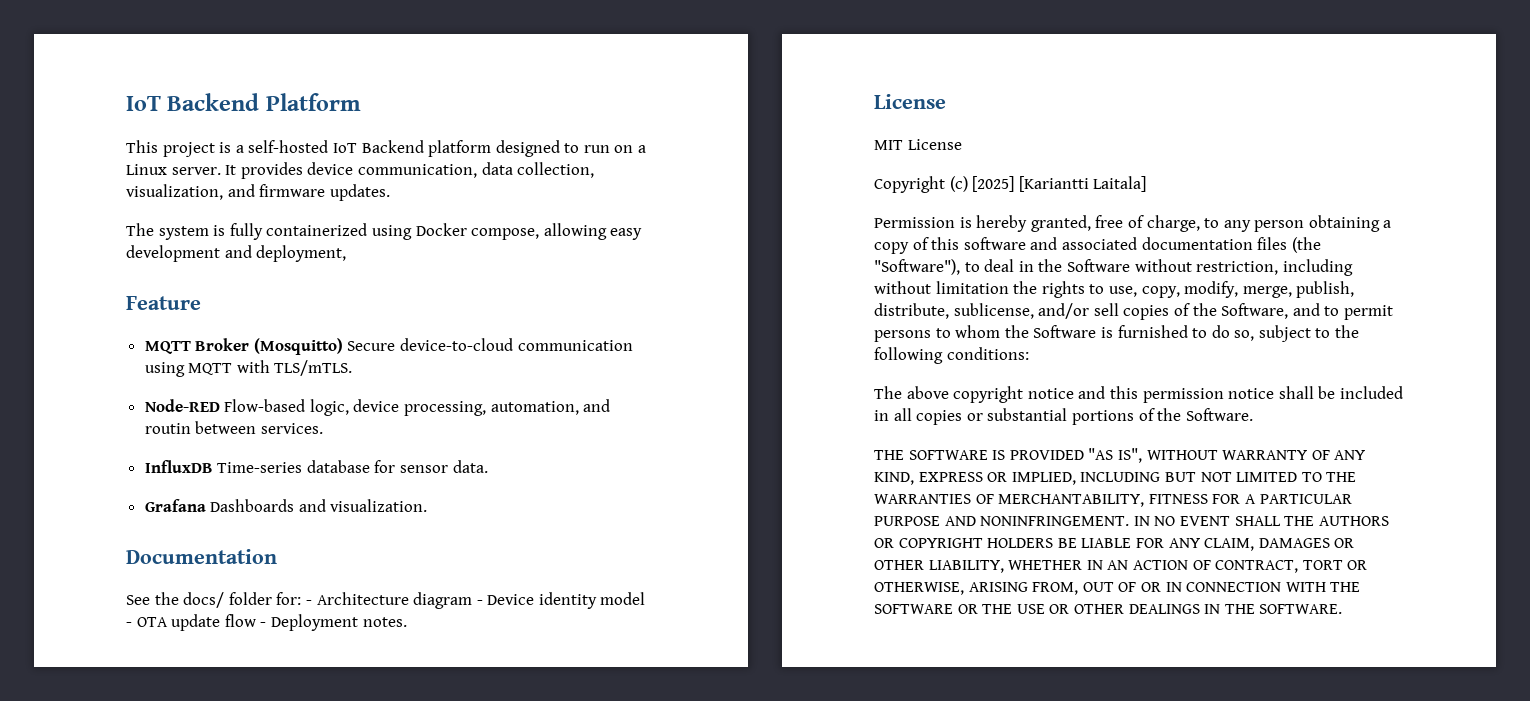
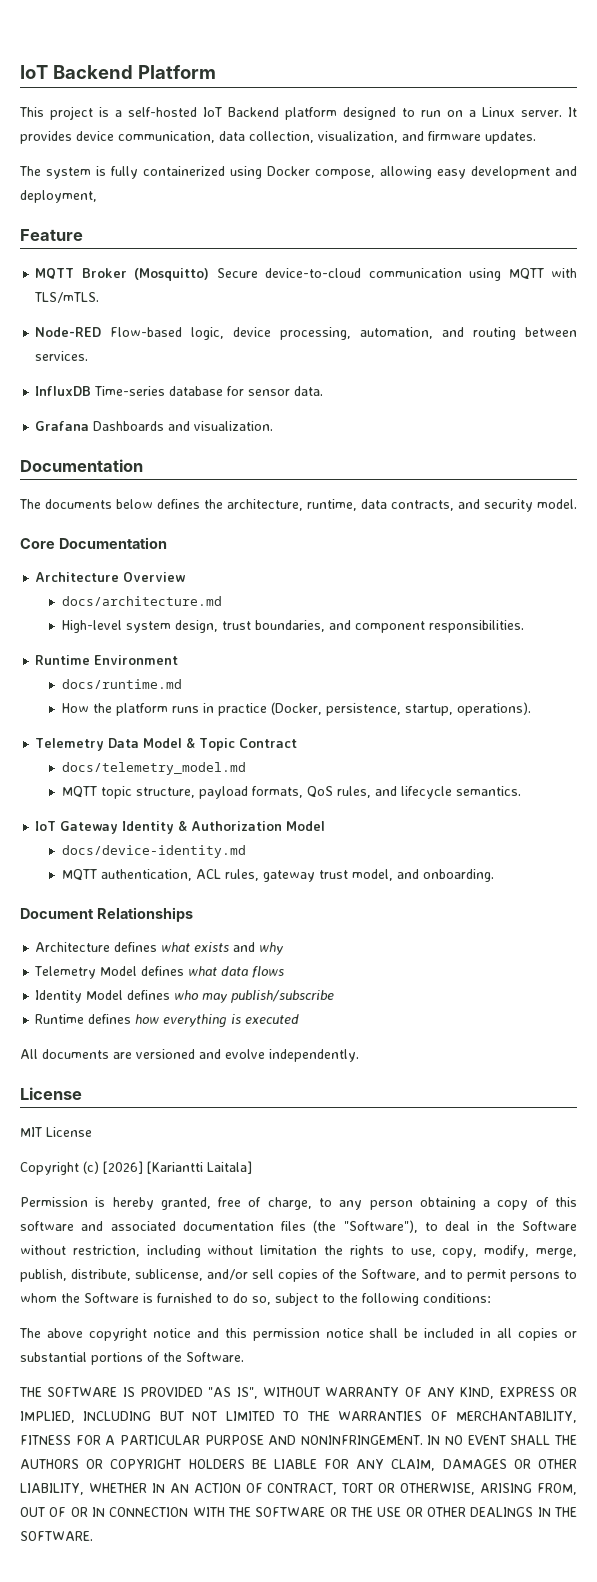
[144,423,191,434] routin -> [473,327,517,340] routing
[126,592,646,609] [126,614,407,631] See the docs/ folder for: - Architecture diagram - Device identity model - OTA update flow - Deployment notes. -> [19,499,577,512] [20,537,167,549] [35,572,186,582] [61,596,222,606] [61,620,524,633] [35,655,179,665] [61,679,182,689] [61,702,531,716] [35,737,298,751] [61,762,246,775] [61,786,521,799] [35,820,326,834] [61,845,246,858] [61,869,494,882] [20,907,193,922] [35,942,285,955] [34,966,285,979] [35,990,335,1003] [35,1014,300,1028] [20,1049,359,1062] The documents below defines the architecture, runtime, data contracts, and security model. // Core Documentation // Architecture Overview // docs/architecture.md // High-level system design, trust boundaries, and component responsibilities. // Runtime Environment // docs/runtime.md // How the platform runs in practice (Docker, persistence, startup, operations). // Telemetry Data Model & Topic Contract // docs/telemetry_model.md // MQTT topic structure, payload formats, QoS rules, and lifecycle semantics. // IoT Gateway Identity & Authorization Model // docs/device-identity.md // MQTT authentication, ACL rules, gateway trust model, and onboarding. // Document Relationships // Architecture defines what exists and why // Telemetry Model defines what data flows // Identity Model defines who may publish/subscribe // Runtime defines how everything is executed // All documents are versioned and evolve independently.
[972,176,1015,192] [2025] -> [103,1161,143,1174] [2026]

